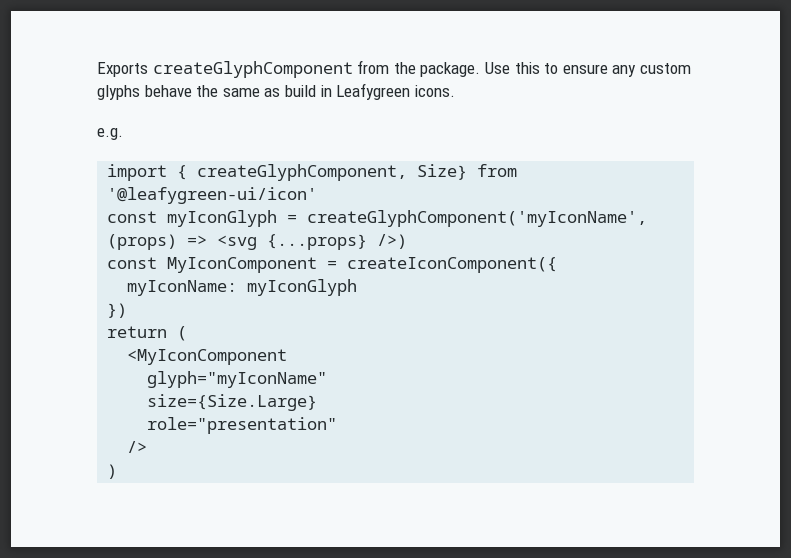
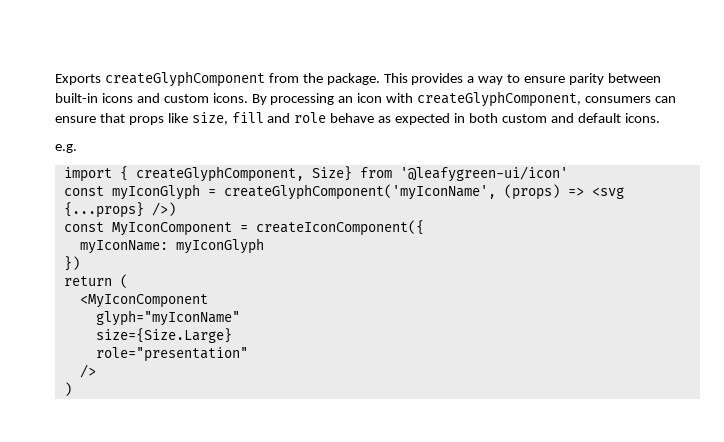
[484,62,691,77] [97,83,411,100] Use this to ensure any custom glyphs behave the same as build in Leafygreen -> [383,73,661,85] [55,91,676,107] [55,112,621,125] This provides a way to ensure parity between built-in icons and custom icons. By processing an icon with createGlyphComponent, consumers can ensure that props like size, fill and role behave as expected in both custom and default

